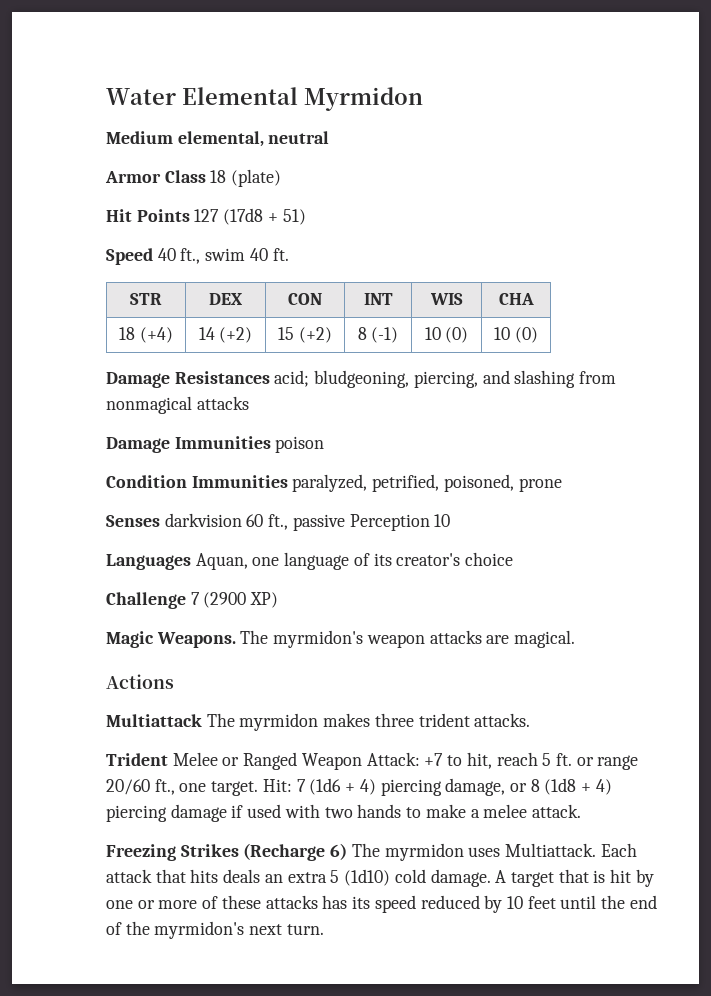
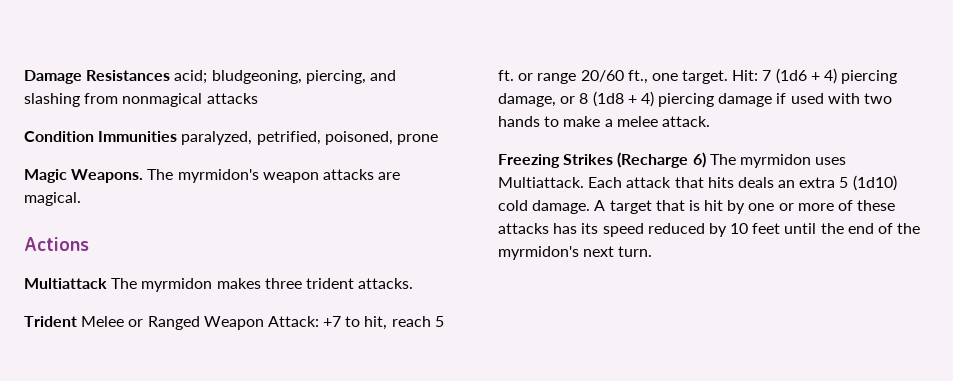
[106,87,423,111] [106,131,330,147] [105,169,282,187] [106,208,306,225] [106,248,289,265] [130,293,162,305] [209,293,243,305] [288,293,322,305] [363,293,393,305] [429,293,463,305] [498,293,534,305] [119,327,173,343] [198,327,253,343] [278,327,332,343] [357,327,399,343] [424,327,469,343] [494,327,538,343] Water Elemental Myrmidon // Medium elemental, neutral // Armor Class 18 (plate) // Hit Points 127 (17d8 + 51) // Speed 40 ft., swim 40 ft. // STR | DEX | CON | INT | WIS | CHA // 18 (+4) | 14 (+2) | 15 (+2) | 8 (-1) | 10 (0) | 10 (0) // -> (24, 77) none
[106,436,325,453] // Damage Immunities poison -> (258, 98) none
[106,513,451,531] [106,552,514,570] [106,592,279,609] // Senses darkvision 60 ft., passive Perception 10 // Languages Aquan, one language of its creator's choice // Challenge 7 (2900 XP) -> (438, 139) none

